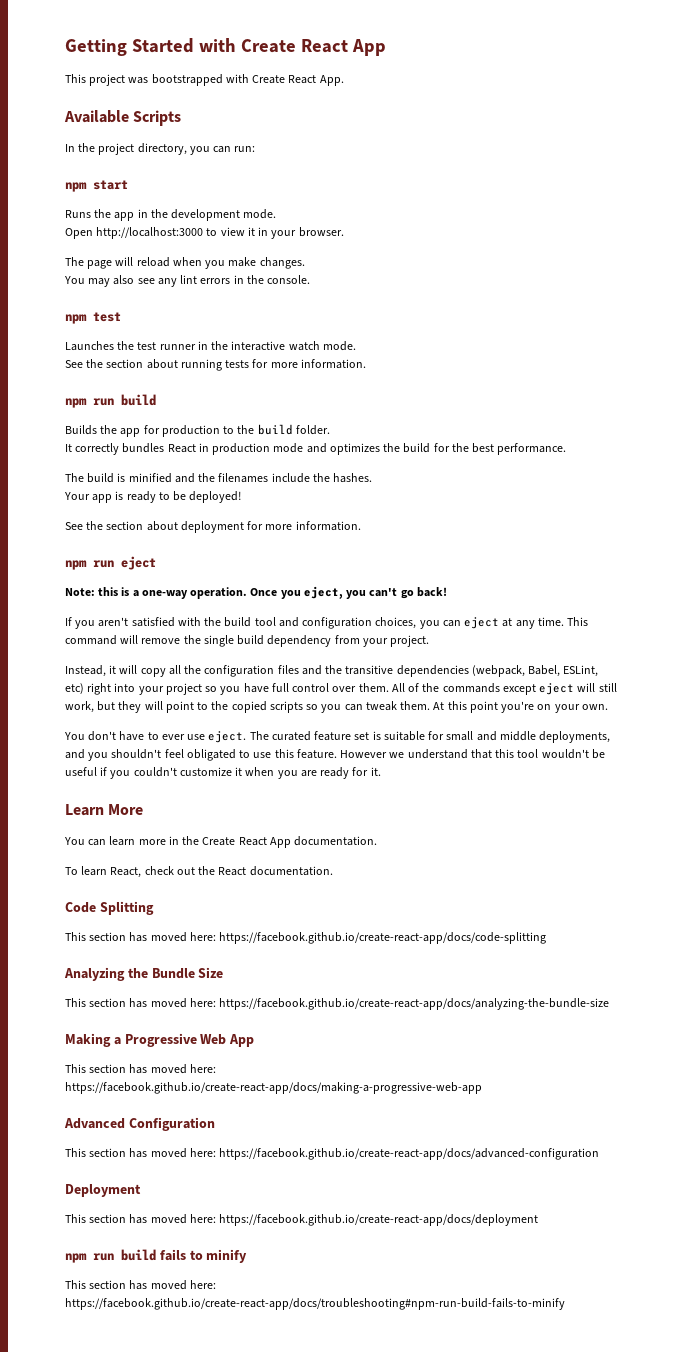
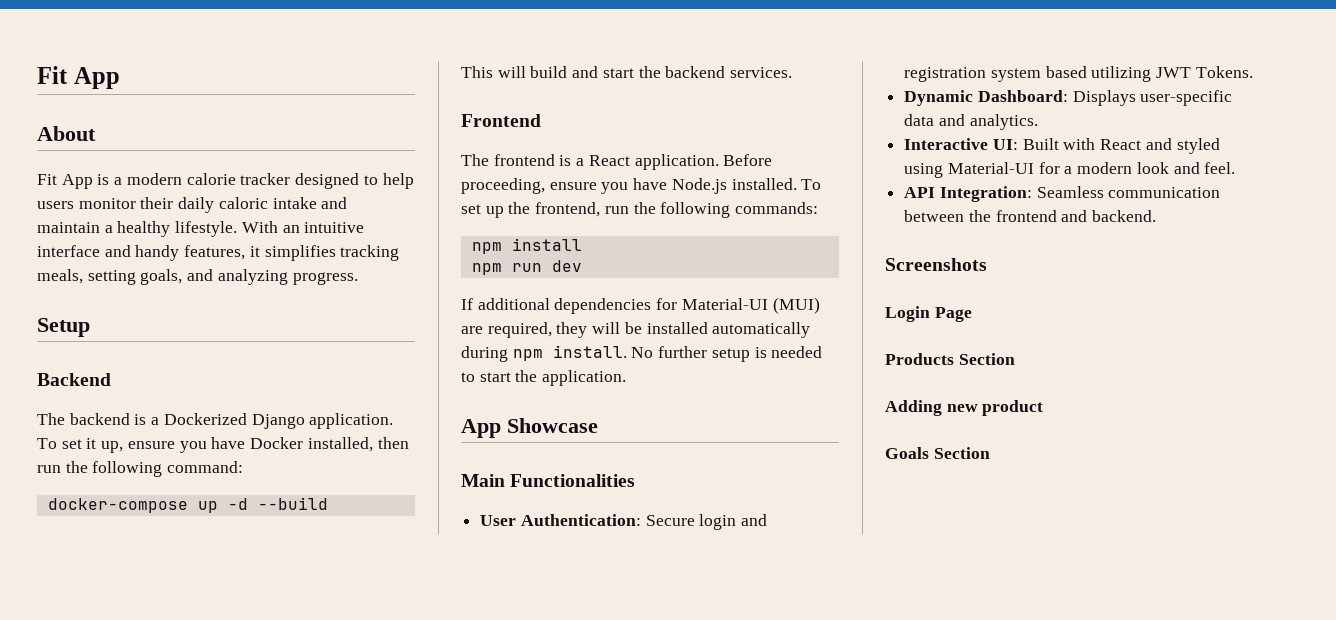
[65,38,386,56] [65,74,344,86] [64,110,182,126] [65,143,256,155] [65,180,128,192] [65,209,277,221] [65,227,344,239] [65,257,305,269] [64,275,311,287] [65,312,121,324] [65,341,356,351] [65,359,366,371] [65,394,156,408] [65,424,330,437] [65,443,567,455] [65,473,373,483] [64,491,242,503] [65,521,361,533] [65,556,156,570] [65,586,447,599] [65,617,589,629] [65,635,430,647] [65,665,599,677] [65,683,617,695] [65,701,608,713] [64,731,611,743] [65,749,605,761] [65,767,381,779] [65,804,144,816] [64,836,378,848] [65,866,333,878] [65,901,154,915] [65,932,547,944] [64,967,224,981] [65,998,610,1010] [65,1033,255,1047] [65,1064,216,1074] [65,1082,482,1094] [64,1117,215,1131] [65,1148,600,1160] [65,1184,141,1197] [65,1214,539,1226] [65,1249,248,1263] [65,1280,216,1290] [65,1298,565,1310] Getting Started with Create React App // This project was bootstrapped with Create React App. // Available Scripts // In the project directory, you can run: // npm start // Runs the app in the development mode. // Open http://localhost:3000 to view it in your browser. // The page will reload when you make changes. // You may also see any lint errors in the console. // npm test // Launches the test runner in the interactive watch mode. // See the section about running tests for more information. // npm run build // Builds the app for production to the build folder. // It correctly bundles React in production mode and optimizes the build for the best performance. // The build is minified and the filenames include the hashes. // Your app is ready to be deployed! // See the section about deployment for more information. // npm run eject // Note: this is a one-way operation. Once you eject, you can't go back! // If you aren't satisfied with the build tool and configuration choices, you can eject at any time. This command will remove the single build dependency from your project. // Instead, it will copy all the configuration files and the transitive dependencies (webpack, Babel, ESLint, etc) right into your project so you have full control over them. All of the commands except eject will still work, but they will point to the copied scripts so you can tweak them. At this point you're on your own. // You don't have to ever use eject. The curated feature set is suitable for small and middle deployments, and you shouldn't feel obligated to use this feature. However we understand that this tool wouldn't be useful if you couldn't customize it when you are ready for it. // Learn More // You can learn more in the Create React App documentation. // To learn React, check out the React documentation. // Code Splitting // This section has moved here: https://facebook.github.io/create-react-app/docs/code-splitting // Analyzing the Bundle Size // This section has moved here: https://facebook.github.io/create-react-app/docs/analyzing-the-bundle-size // Making a Progressive Web App // This section has moved here: https://facebook.github.io/create-react-app/docs/making-a-progressive-web-app // Advanced Configuration // This section has moved here: https://facebook.github.io/create-react-app/docs/advanced-configuration // Deployment // This section has moved here: https://facebook.github.io/create-react-app/docs/deployment // npm run build fails to minify // This section has moved here: https://facebook.github.io/create-react-app/docs/troubleshooting#npm-run-build-fails-to-minify -> [37,66,120,89] [37,126,96,141] [37,173,414,189] [37,197,348,213] [37,221,365,237] [37,245,400,261] [37,269,358,285] [37,318,90,337] [37,373,111,386] [37,413,394,429] [37,437,409,453] [37,461,244,477] [47,497,328,513] [461,66,793,78] [461,114,541,127] [461,154,773,170] [461,178,822,194] [461,202,819,218] [471,238,582,254] [471,260,582,275] [461,297,820,314] [461,322,811,338] [461,345,823,362] [461,370,627,386] [461,418,598,438] [461,474,636,487] [480,514,768,530] [904,66,1253,82] [904,90,1233,106] [904,114,1038,130] [904,138,1220,154] [904,162,1236,178] [904,186,1221,202] [904,210,1157,222] [885,258,987,271] [885,306,972,322] [885,353,1015,365] [885,400,1044,416] [885,447,990,459] Fit App // About // Fit App is a modern calorie tracker designed to help users monitor their daily caloric intake and maintain a healthy lifestyle. With an intuitive interface and handy features, it simplifies tracking meals, setting goals, and analyzing progress. // Setup // Backend // The backend is a Dockerized Django application. To set it up, ensure you have Docker installed, then run the following command: // docker-compose up -d --build // This will build and start the backend services. // Frontend // The frontend is a React application. Before proceeding, ensure you have Node.js installed. To set up the frontend, run the following commands: // npm install // npm run dev // If additional dependencies for Material-UI (MUI) are required, they will be installed automatically during npm install. No further setup is needed to start the application. // App Showcase // Main Functionalities // User Authentication: Secure login and registration system based utilizing JWT Tokens. // Dynamic Dashboard: Displays user-specific data and analytics. // Interactive UI: Built with React and styled using Material-UI for a modern look and feel. // API Integration: Seamless communication between the frontend and backend. // Screenshots // Login Page // Products Section // Adding new product // Goals Section

